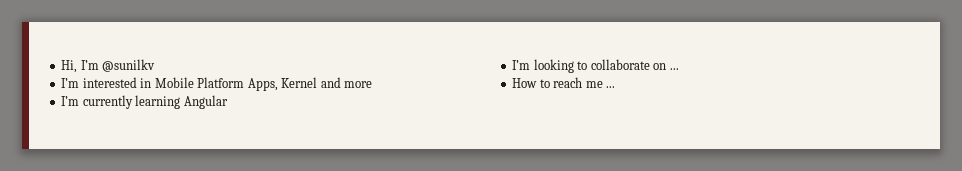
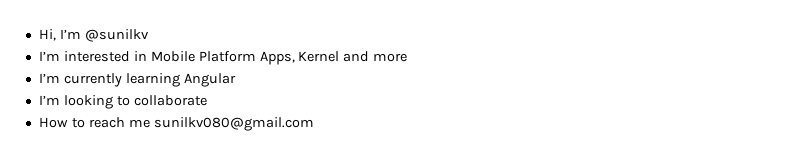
[653,63,679,70] on ... -> (207, 100) none
[606,86,616,88] ... -> [153,117,314,131] sunilkv080@gmail.com

